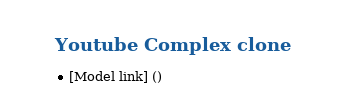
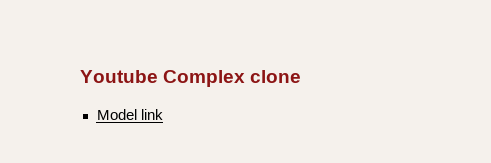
[68,71,162,83] [Model link] () -> [96,109,163,120] Model link

